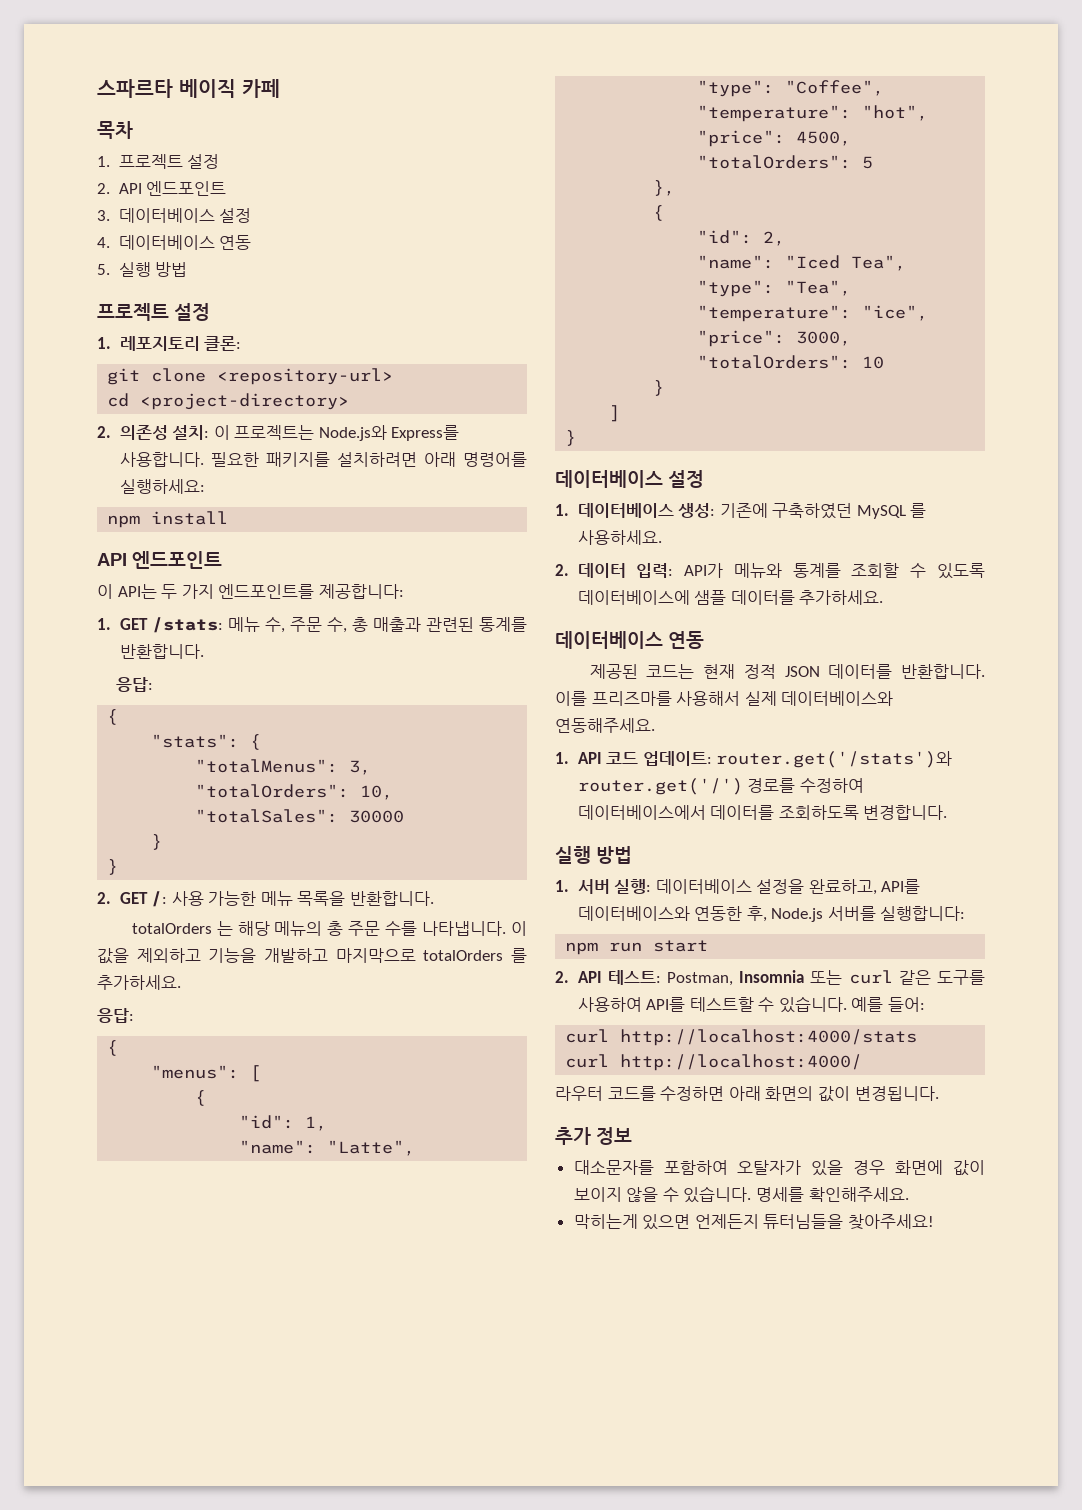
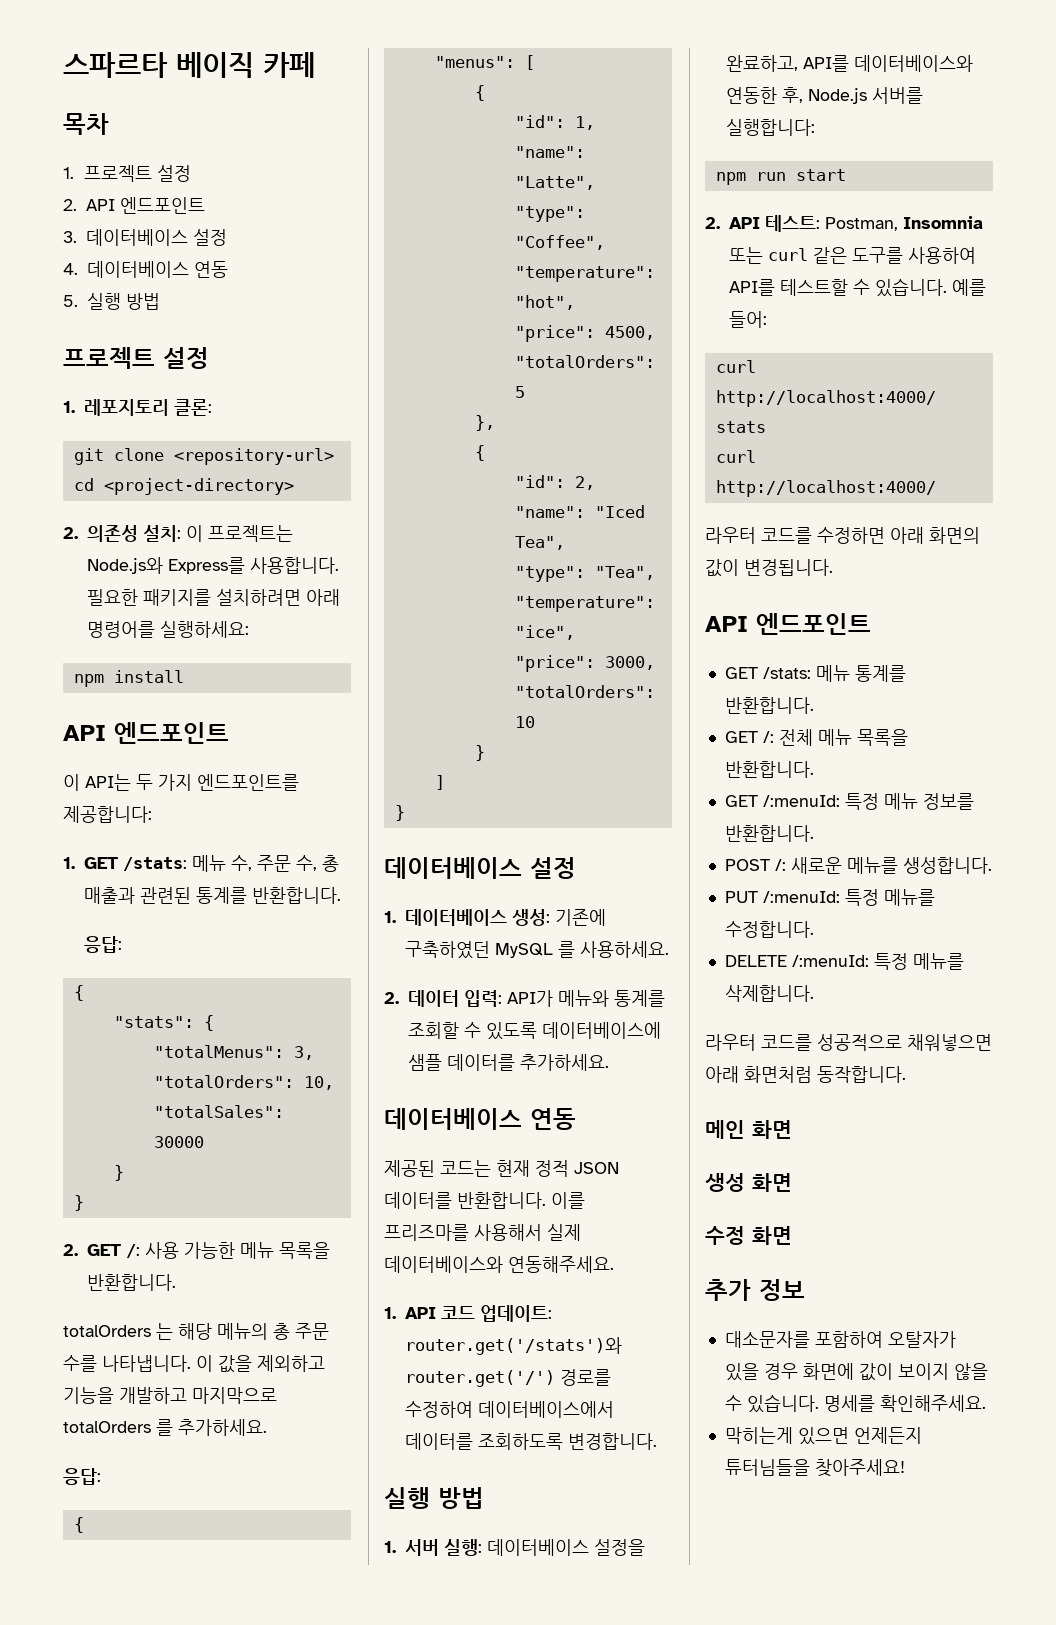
(939, 1093) none -> [705,613,871,635] [724,665,906,682] [724,697,814,714] [724,729,908,746] [724,761,814,778] [724,793,974,810] [724,825,814,842] [724,857,992,874] [724,889,935,906] [724,921,814,938] [724,953,964,970] [724,985,814,1002] [705,1034,992,1051] [705,1066,906,1083] [705,1120,792,1139] [705,1173,792,1192] [705,1226,792,1245] // API 엔드포인트 // GET /stats: 메뉴 통계를 반환합니다. // GET /: 전체 메뉴 목록을 반환합니다. // GET /:menuId: 특정 메뉴 정보를 반환합니다. // POST /: 새로운 메뉴를 생성합니다. // PUT /:menuId: 특정 메뉴를 수정합니다. // DELETE /:menuId: 특정 메뉴를 삭제합니다. // 라우터 코드를 성공적으로 채워넣으면 아래 화면처럼 동작합니다. // 메인 화면 // 생성 화면 // 수정 화면

